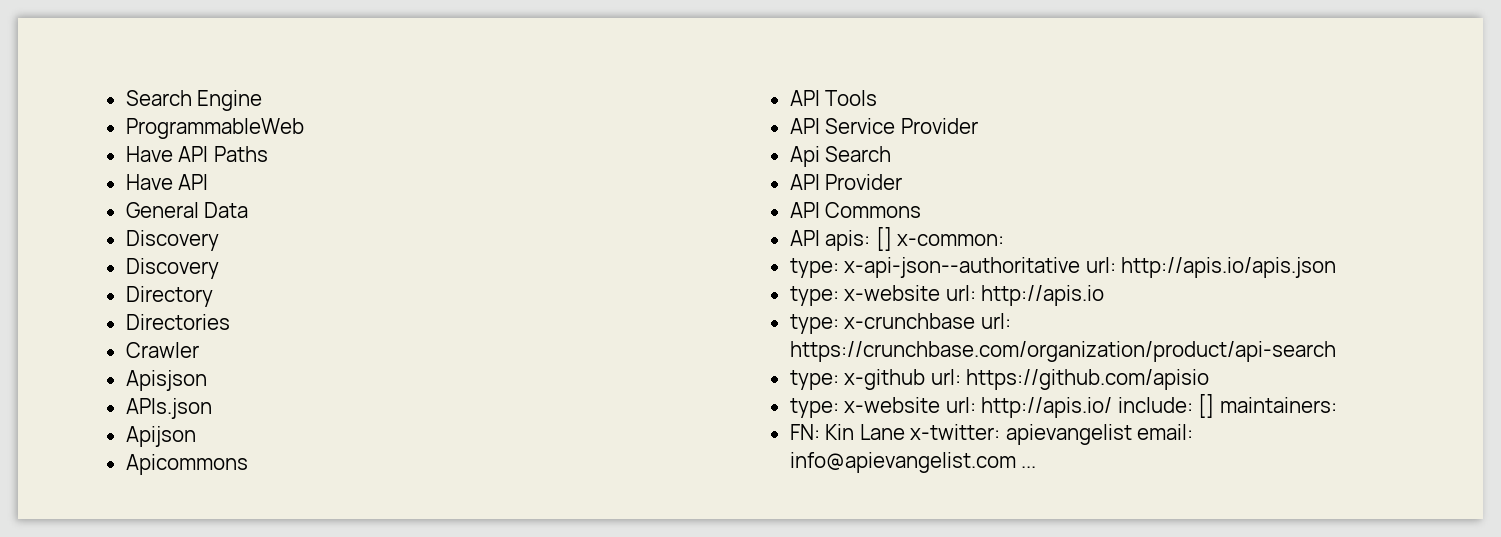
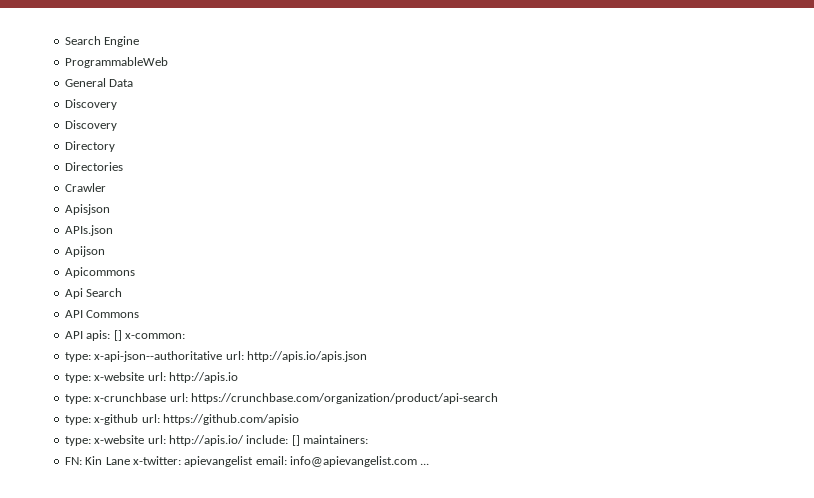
[125,146,268,162] [125,174,209,190] // Have API Paths // Have API -> (168, 62) none
[789,90,878,106] [789,118,978,134] // API Tools // API Service Provider -> (135, 272) none
[789,174,903,190] // API Provider -> (123, 292) none

